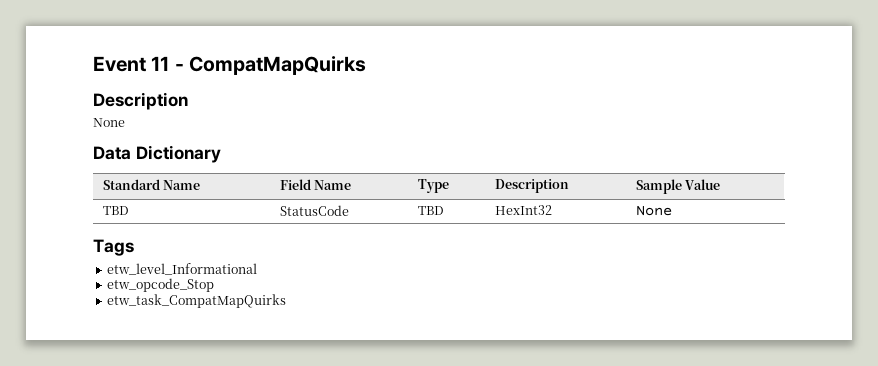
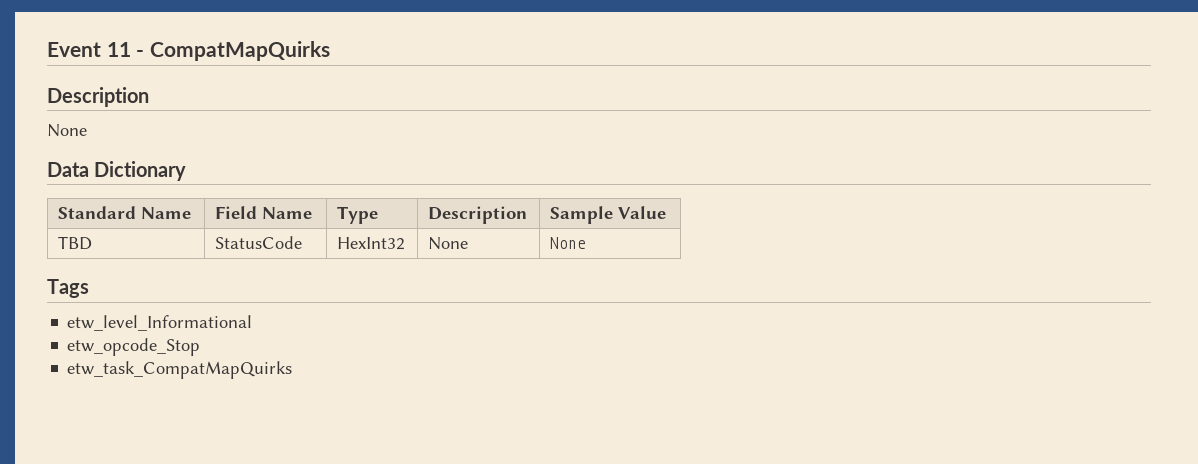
[417,206,444,215] [494,205,552,215] TBD | HexInt32 -> [337,237,406,250] [428,237,469,250] HexInt32 | None

